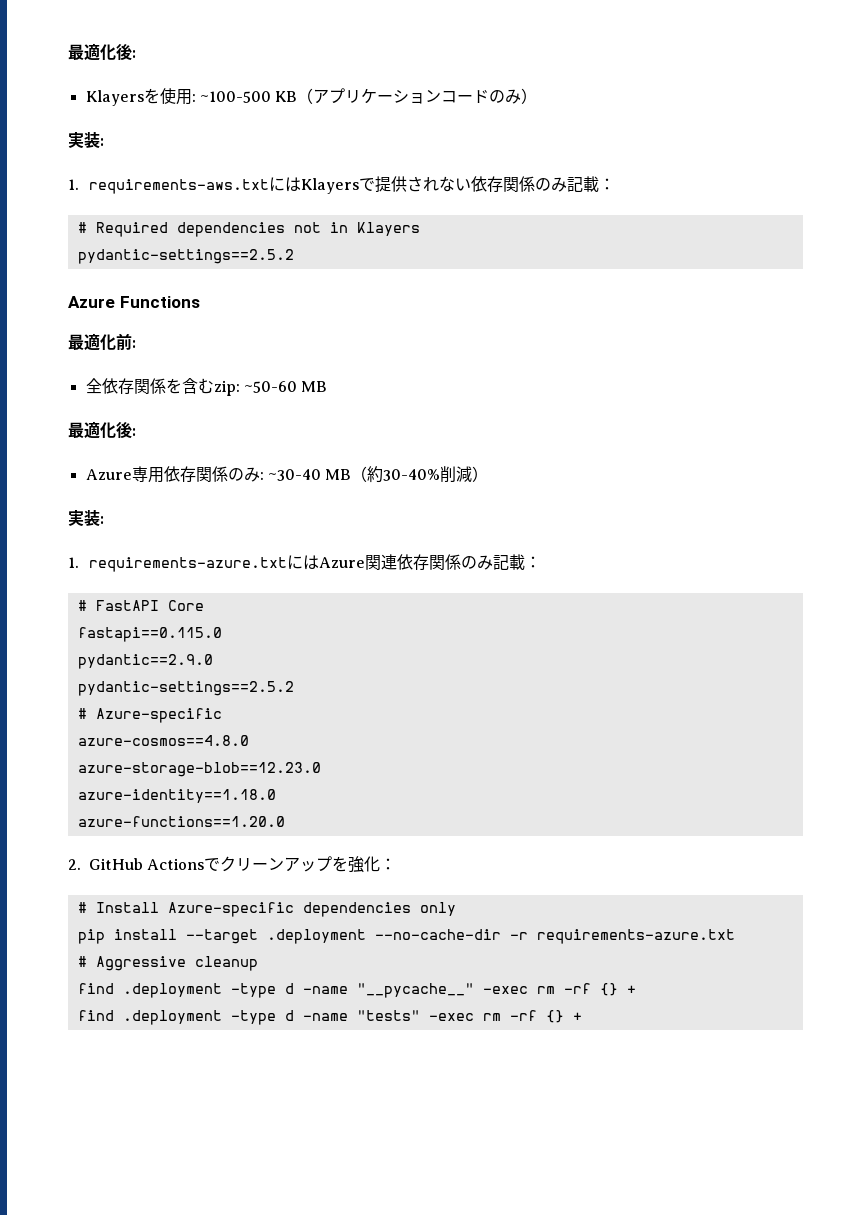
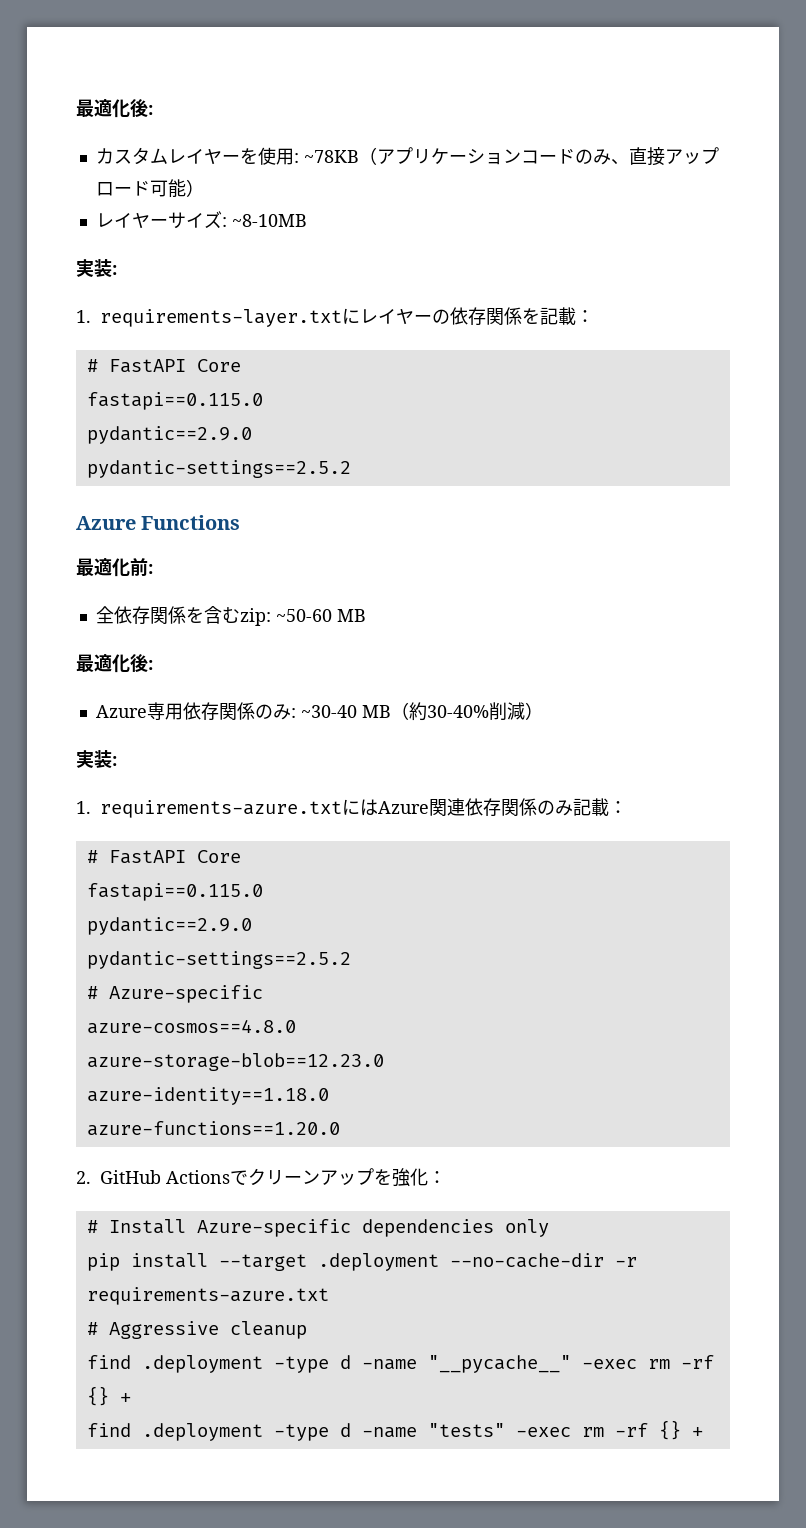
[68,43,136,61] [85,90,144,106] 最適化後: // Klayers -> [76,99,153,118] [95,147,240,165] 最適化後: // カスタムレイヤー
[199,91,298,103] ~100-500 KB -> [303,150,359,163] ~78KB
[521,88,538,104] [68,132,104,149] [68,176,615,194] [77,222,420,237] ） // 実装: // 1. requirements-aws.txtにはKlayersで提供されない依存関係のみ記載： // # Required dependencies not in Klayers -> [610,147,719,166] [95,179,204,198] [95,211,307,229] [76,259,117,277] [76,307,594,327] [86,359,241,373] [86,392,263,410] [86,426,252,444] 、直接アップロード可能） // レイヤーサイズ: ~8-10MB // 実装: // 1. requirements-layer.txtにレイヤーの依存関係を記載： // # FastAPI Core // fastapi==0.115.0 // pydantic==2.9.0

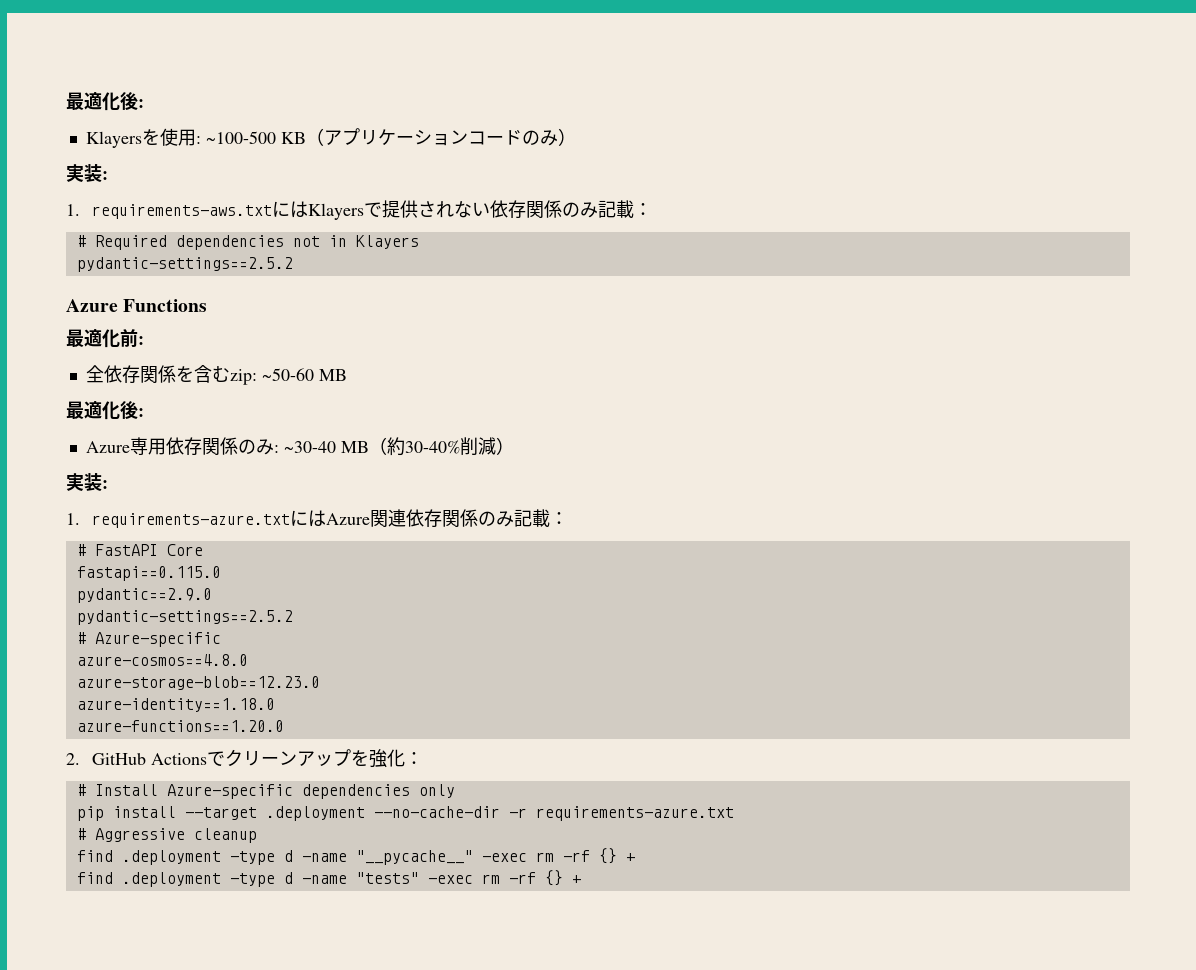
[76,99,153,118] [95,147,240,165] 最適化後: // カスタムレイヤー -> [66,92,144,111] [85,131,142,148] 最適化後: // Klayers
[303,150,359,163] ~78KB -> [205,131,306,144] ~100-500 KB
[610,147,719,166] [95,179,204,198] [95,211,307,229] [76,259,117,277] [76,307,594,327] [86,359,241,373] [86,392,263,410] [86,426,252,444] 、直接アップロード可能） // レイヤーサイズ: ~8-10MB // 実装: // 1. requirements-layer.txtにレイヤーの依存関係を記載： // # FastAPI Core // fastapi==0.115.0 // pydantic==2.9.0 -> [557,128,576,146] [66,164,108,182] [66,200,652,220] [76,235,419,250] ） // 実装: // 1. requirements-aws.txtにはKlayersで提供されない依存関係のみ記載： // # Required dependencies not in Klayers

